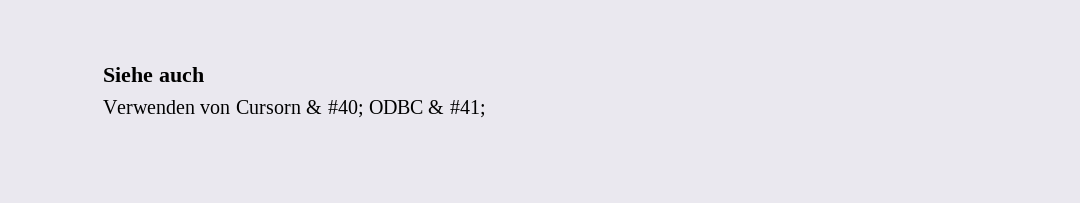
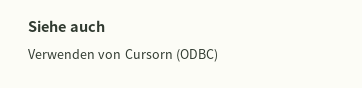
[306,100,486,118] & #40; ODBC & #41; -> [176,49,219,62] (ODBC)

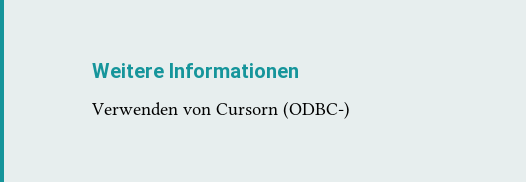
[28,20,105,32] Siehe auch -> [92,63,300,78] Weitere Informationen
[176,49,219,62] (ODBC) -> [283,101,350,119] (ODBC-)

